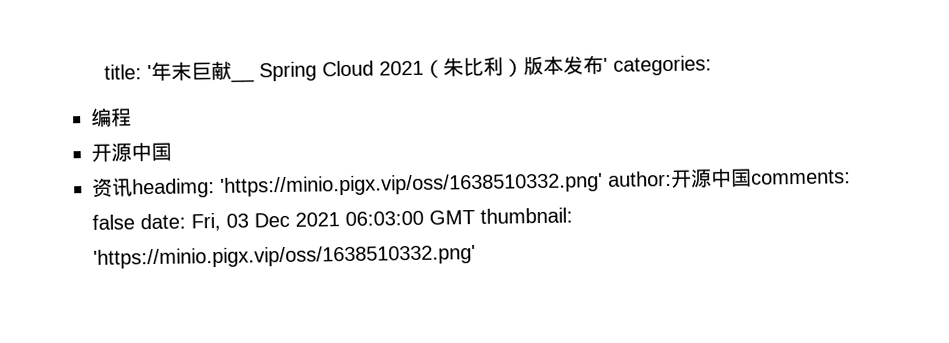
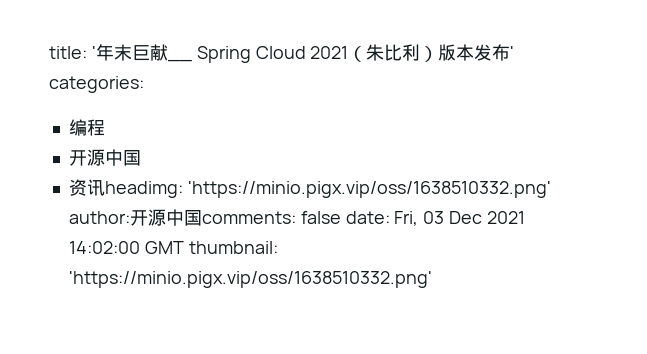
[345,210,424,227] 06:03:00 -> [68,241,140,254] 14:02:00

